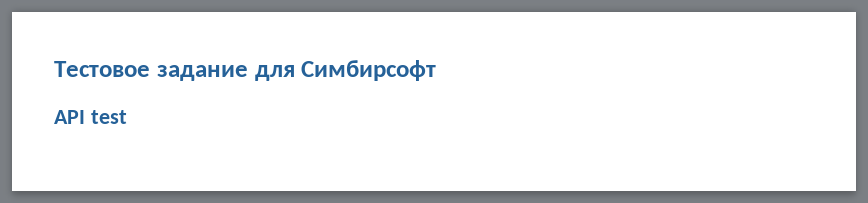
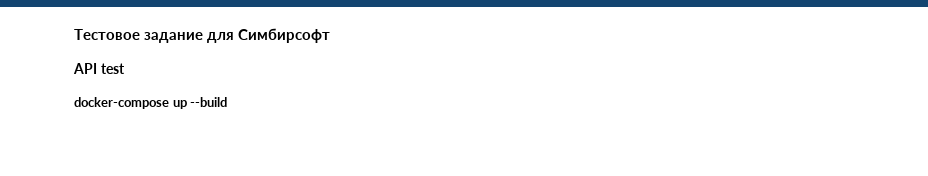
(127, 117) none -> [74,97,228,109] // docker-compose up --build

